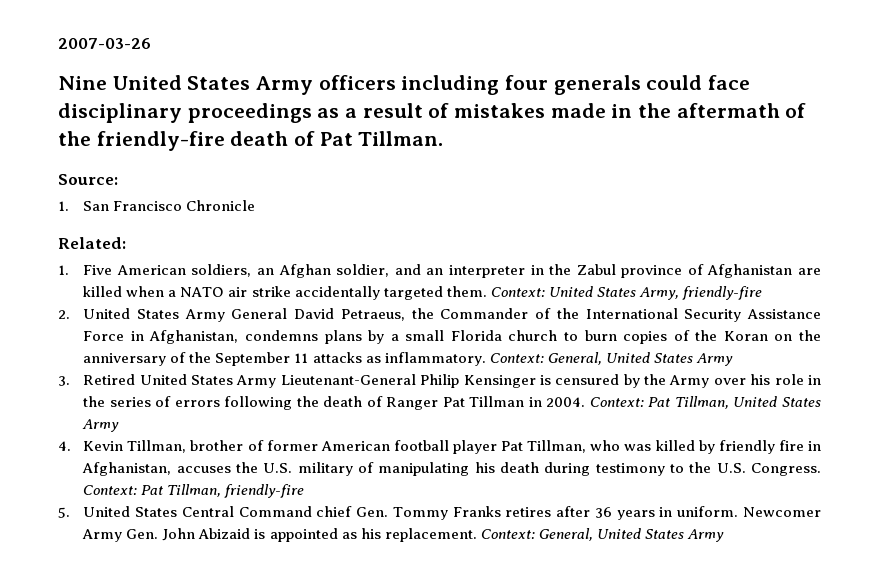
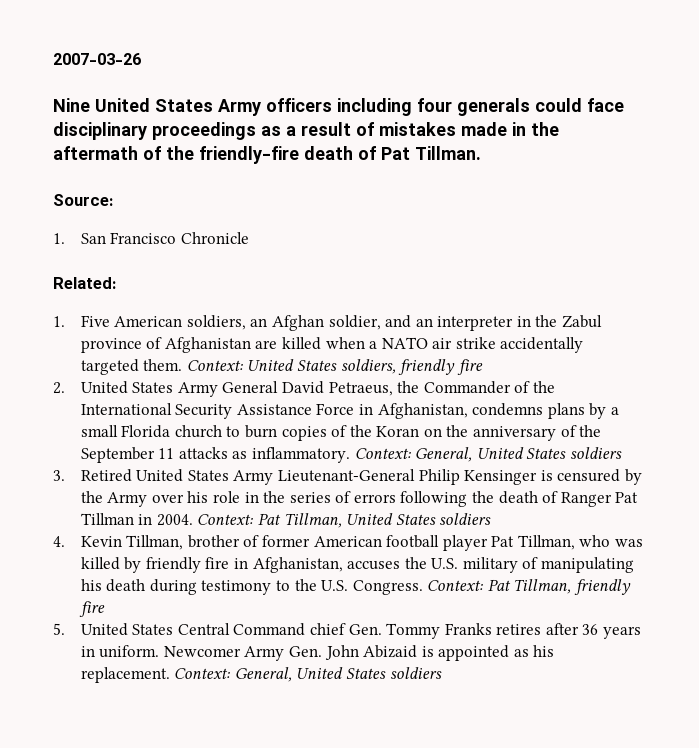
[638,286,762,300] Army, friendly-fire -> [340,359,483,375] soldiers, friendly fire
[695,353,733,366] Army -> [569,447,622,459] soldiers
[82,419,120,432] Army -> [439,513,492,525] soldiers
[224,484,305,498] friendly-fire -> [574,579,632,595] [78,601,105,617] friendly fire
[686,529,724,542] Army -> [389,667,442,679] soldiers

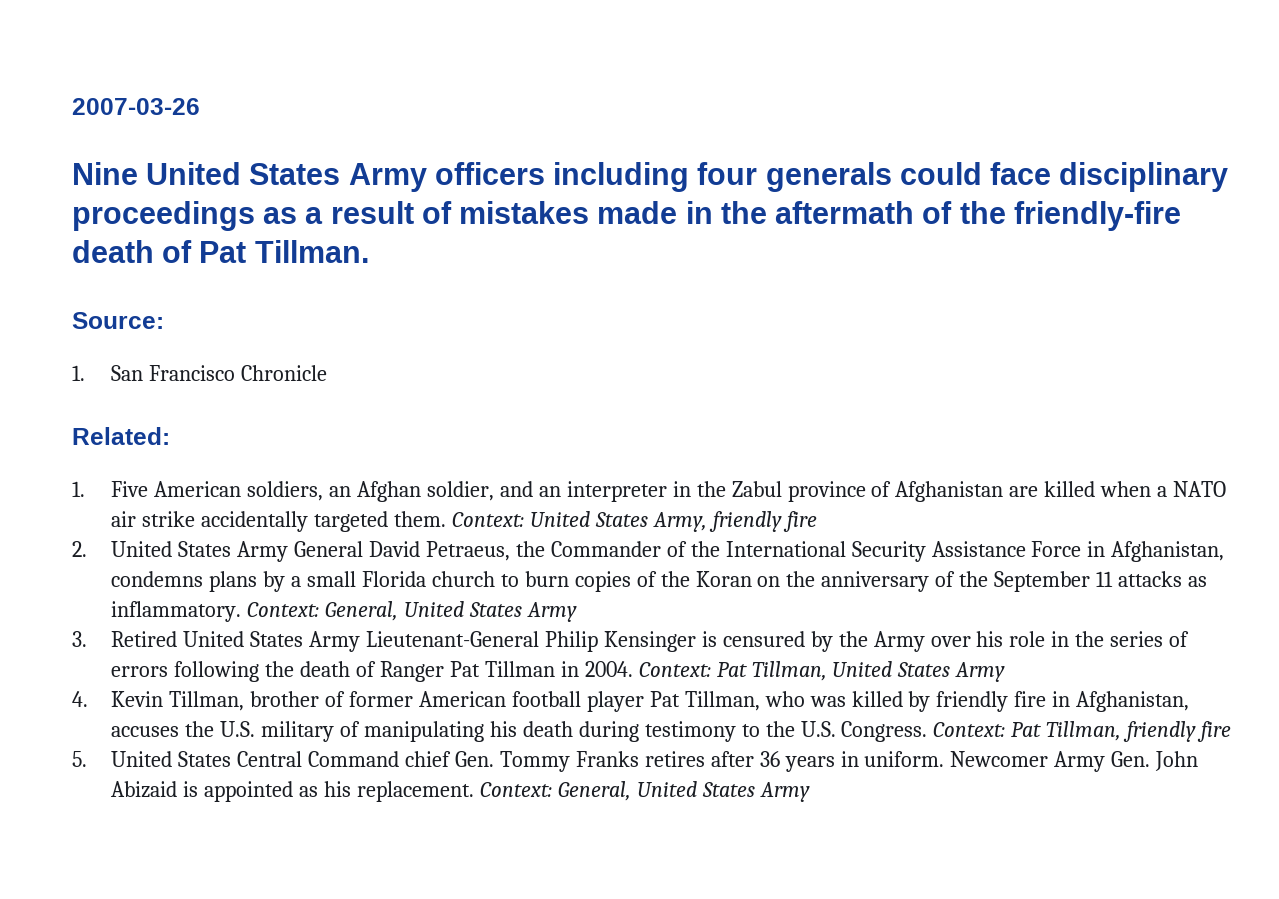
[340,359,396,374] soldiers, -> [652,512,707,532] Army,
[569,447,622,459] soldiers -> [526,602,577,622] Army
[439,513,492,525] soldiers -> [955,662,1006,682] Army
[389,667,442,679] soldiers -> [759,782,810,802] Army

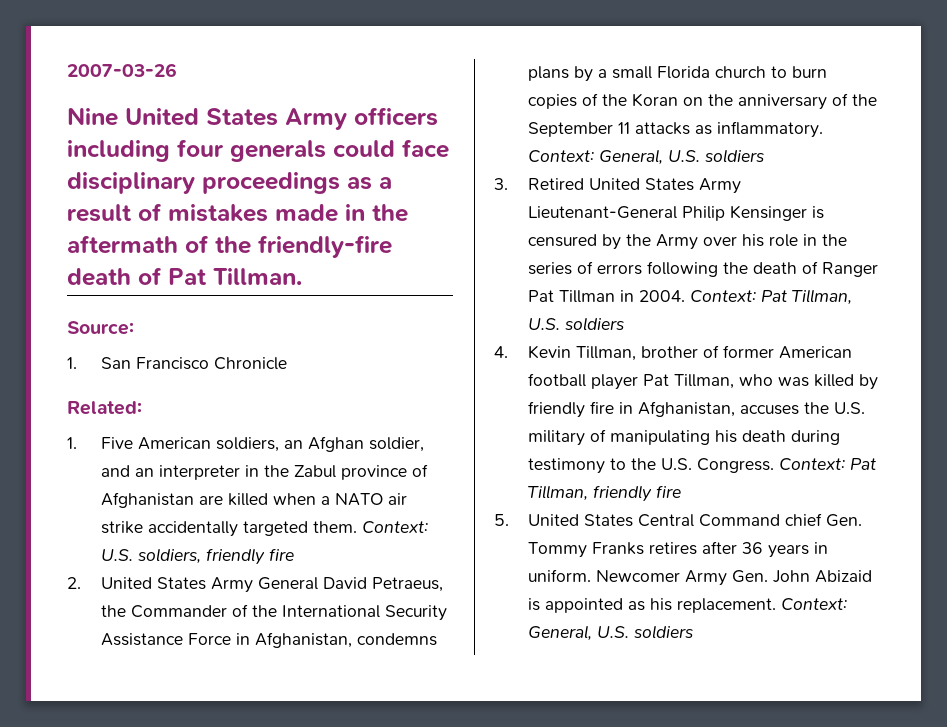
[529,511,707,532] United States Army, -> [100,548,201,564] U.S. soldiers,
[404,601,577,622] United States Army -> [667,149,765,163] U.S. soldiers
[832,661,1006,682] United States Army -> [527,317,625,331] U.S. soldiers
[636,781,810,802] United States Army -> [596,625,694,639] U.S. soldiers

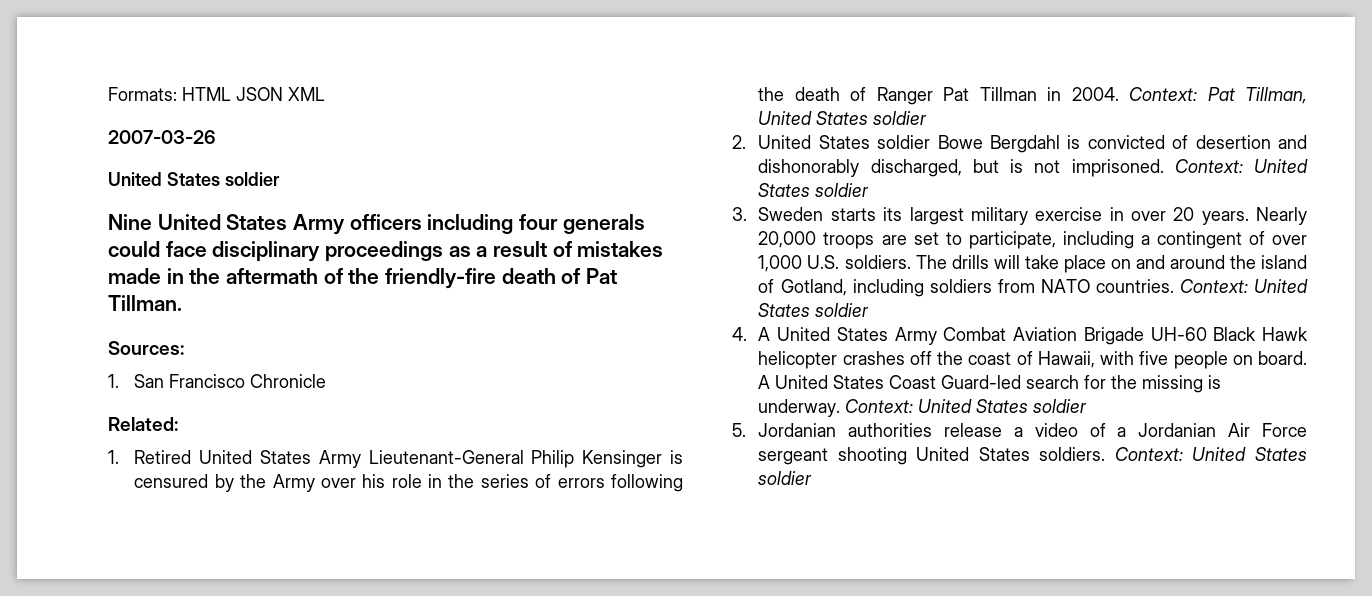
[67,63,177,77] 2007-03-26 -> [108,87,325,101] [108,130,216,144] [108,172,280,186] Formats: HTML JSON XML // 2007-03-26 // United States soldier
[67,321,134,335] Source: -> [108,341,184,355] Sources:
[100,436,424,452] [100,464,428,480] [100,492,407,508] [100,521,428,537] [100,548,294,565] [67,577,443,593] [100,604,447,621] [100,632,437,648] [527,66,827,82] [527,93,877,110] [527,121,823,138] [527,149,765,165] [494,178,508,190] Five American soldiers, an Afghan soldier, and an interpreter in the Zabul province of Afghanistan are killed when a NATO air strike accidentally targeted them. Context: U.S. soldiers, friendly fire // 2. United States Army General David Petraeus, the Commander of the International Security Assistance Force in Afghanistan, condemns plans by a small Florida church to burn copies of the Koran on the anniversary of the September 11 attacks as inflammatory. Context: General, U.S. soldiers // 3. -> (119, 457) none
[527,317,625,331] [494,345,852,361] [527,373,878,390] [527,401,865,418] [527,429,840,446] [527,458,876,474] [527,485,681,502] [494,513,862,527] [527,541,828,558] [527,569,872,586] [527,598,847,613] [527,625,694,641] U.S. soldiers // 4. Kevin Tillman, brother of former American football player Pat Tillman, who was killed by friendly fire in Afghanistan, accuses the U.S. military of manipulating his death during testimony to the U.S. Congress. Context: Pat Tillman, friendly fire // 5. United States Central Command chief Gen. Tommy Franks retires after 36 years in uniform. Newcomer Army Gen. John Abizaid is appointed as his replacement. Context: General, U.S. soldiers -> [758,111,928,125] [732,135,1307,153] [758,159,1308,177] [758,183,870,197] [732,207,1307,225] [758,231,1307,249] [758,255,1307,273] [758,279,1308,297] [758,303,870,317] [732,327,1308,345] [758,351,1307,369] [758,375,1222,393] [758,399,1088,417] [732,423,1307,437] [758,447,1307,465] [758,471,813,485] United States soldier // 2. United States soldier Bowe Bergdahl is convicted of desertion and dishonorably discharged, but is not imprisoned. Context: United States soldier // 3. Sweden starts its largest military exercise in over 20 years. Nearly 20,000 troops are set to participate, including a contingent of over 1,000 U.S. soldiers. The drills will take place on and around the island of Gotland, including soldiers from NATO countries. Context: United States soldier // 4. A United States Army Combat Aviation Brigade UH-60 Black Hawk helicopter crashes off the coast of Hawaii, with five people on board. A United States Coast Guard-led search for the missing is underway. Context: United States soldier // 5. Jordanian authorities release a video of a Jordanian Air Force sergeant shooting United States soldiers. Context: United States soldier

